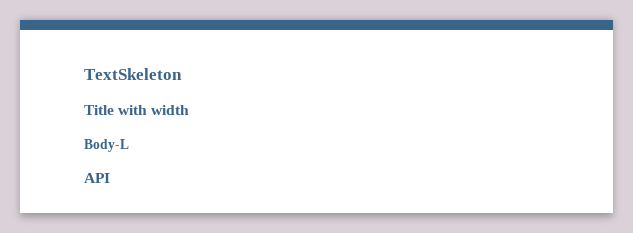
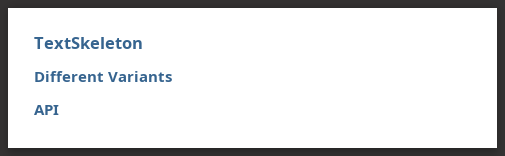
[84,105,190,115] [84,139,129,152] Title with width // Body-L -> [34,71,173,82] Different Variants

